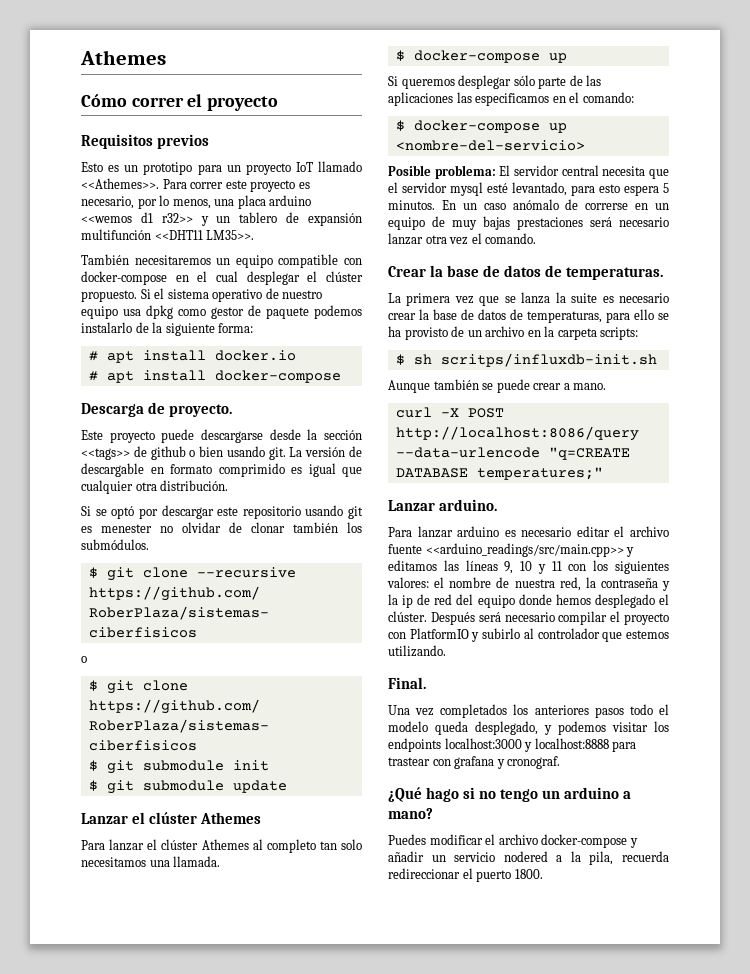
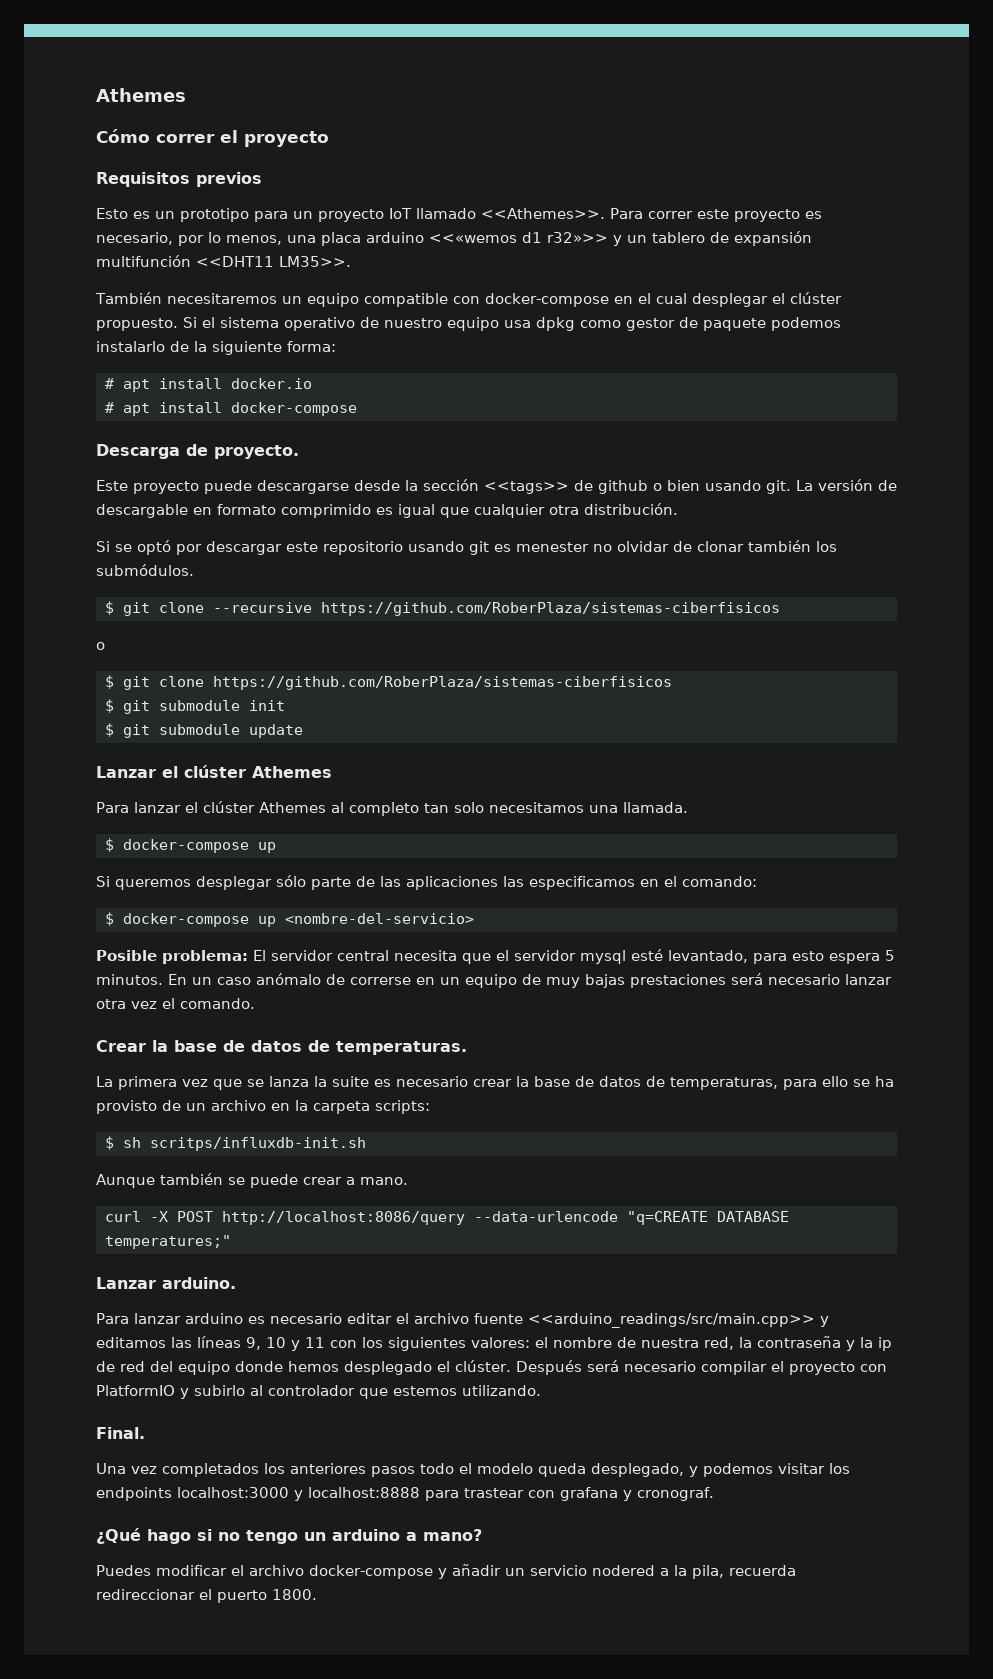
[81,212,193,223] <<wemos d1 r32>> -> [429,232,608,243] <<«wemos d1 r32»>>

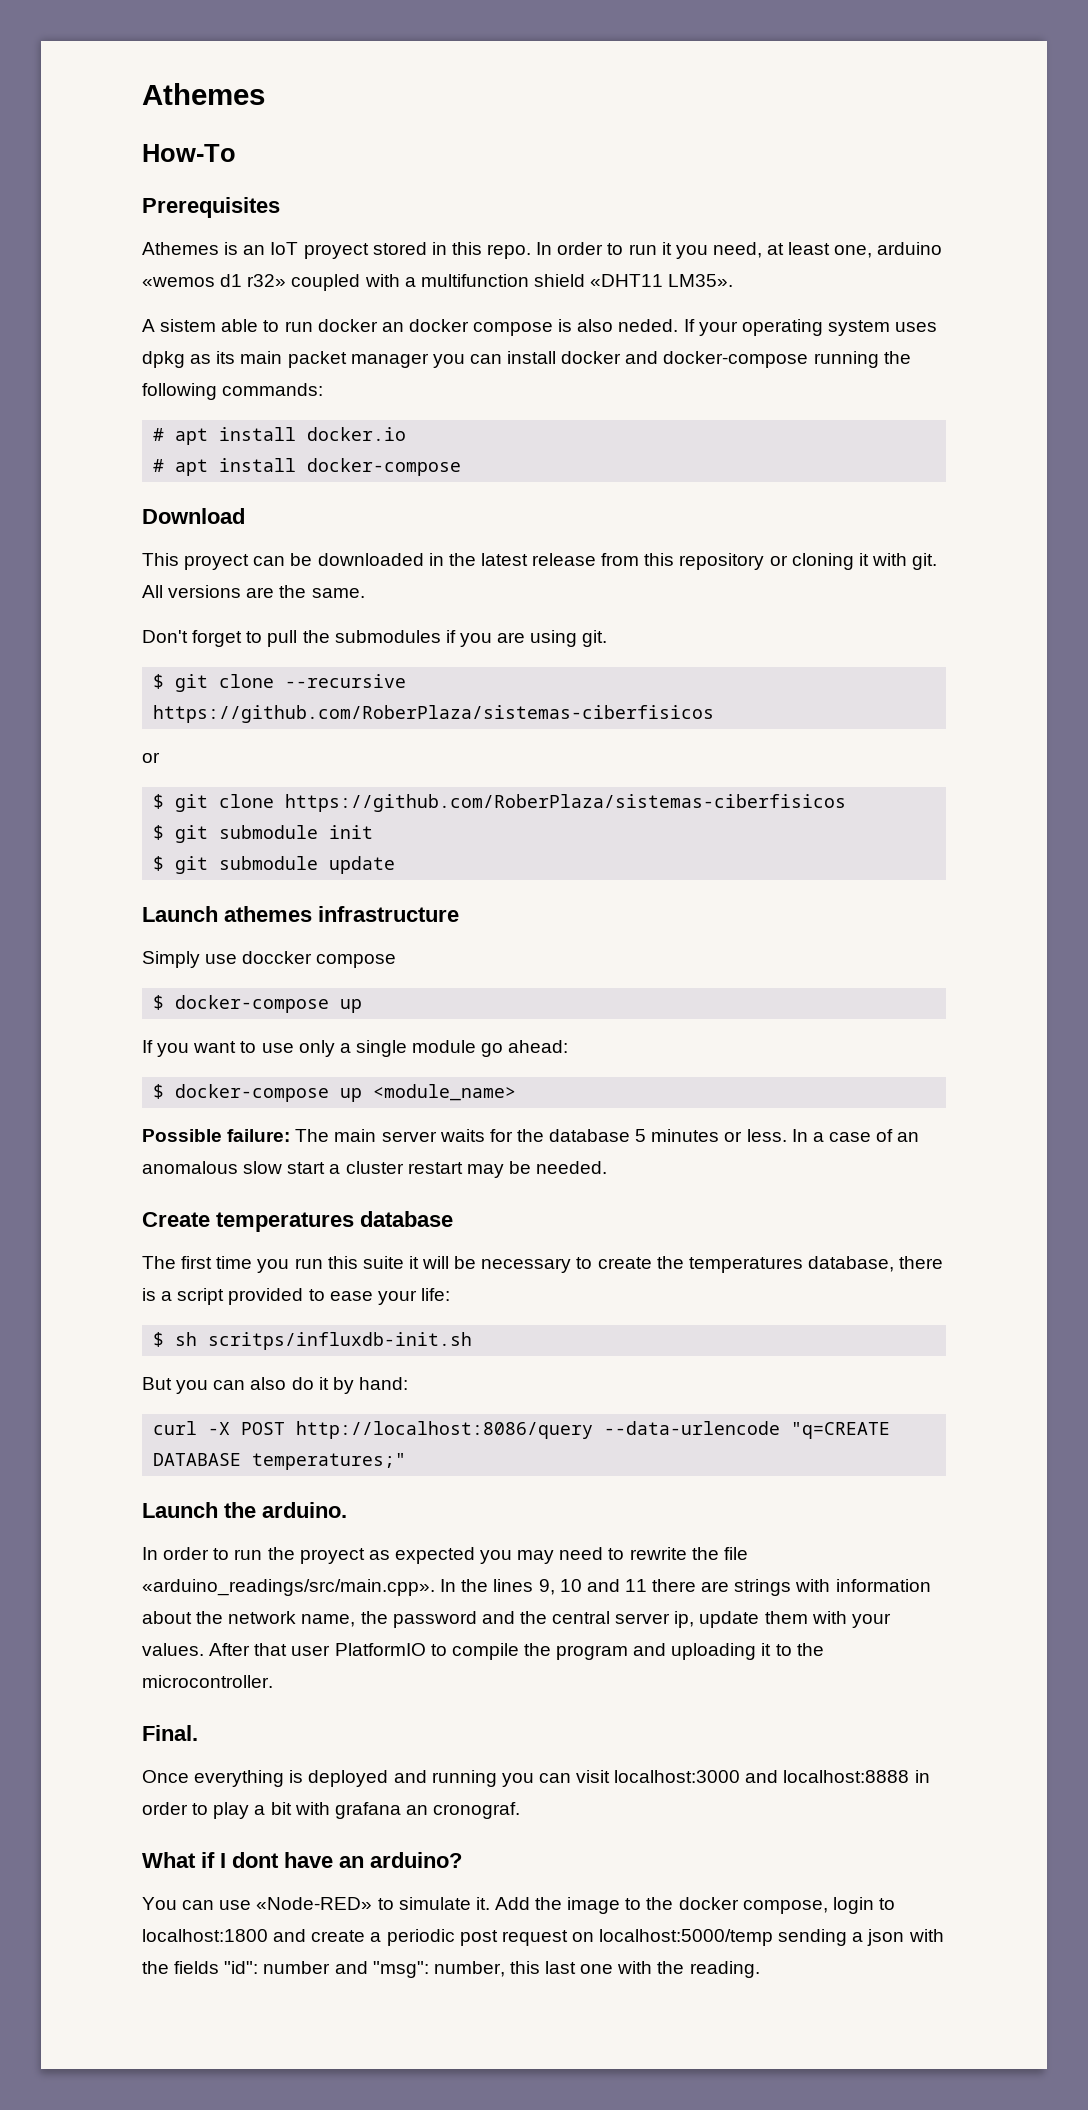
[96,88,186,102] [96,129,329,147] [96,172,262,187] [96,208,822,222] [96,231,812,246] [96,255,351,267] [95,292,842,307] [96,317,841,331] [96,341,336,355] Athemes // Cómo correr el proyecto // Requisitos previos // Esto es un prototipo para un proyecto IoT llamado <<Athemes>>. Para correr este proyecto es necesario, por lo menos, una placa arduino <<«wemos d1 r32»>> y un tablero de expansión multifunción <<DHT11 LM35>>. // También necesitaremos un equipo compatible con docker-compose en el cual desplegar el clúster propuesto. Si el sistema operativo de nuestro equipo usa dpkg como gestor de paquete podemos instalarlo de la siguiente forma: -> [142,83,265,105] [142,144,236,162] [142,197,280,218] [142,242,943,259] [142,274,734,291] [142,319,938,336] [142,351,911,368] [142,383,324,400] Athemes // How-To // Prerequisites // Athemes is an IoT proyect stored in this repo. In order to run it you need, at least one, arduino «wemos d1 r32» coupled with a multifunction shield «DHT11 LM35». // A sistem able to run docker an docker compose is also neded. If your operating system uses dpkg as its main packet manager you can install docker and docker-compose running the following commands:
[96,444,299,459] [96,479,897,494] [96,503,678,518] [96,540,837,555] [96,564,194,576] Descarga de proyecto. // Este proyecto puede descargarse desde la sección <<tags>> de github o bien usando git. La versión de descargable en formato comprimido es igual que cualquier otra distribución. // Si se optó por descargar este repositorio usando git es menester no olvidar de clonar también los submódulos. -> [142,508,245,524] [142,553,938,570] [142,585,365,598] [142,630,608,647] Download // This proyect can be downloaded in the latest release from this repository or cloning it with git. All versions are the same. // Don't forget to pull the submodules if you are using git.
[96,642,105,650] o -> [142,752,160,763] or
[96,765,332,778] [96,801,688,816] [105,838,276,853] [96,875,757,890] [105,912,474,927] [96,949,895,964] [96,973,892,988] [96,998,255,1009] [96,1040,467,1055] [96,1076,894,1090] [96,1100,430,1114] [105,1136,366,1151] [96,1173,408,1188] Lanzar el clúster Athemes // Para lanzar el clúster Athemes al completo tan solo necesitamos una llamada. // $ docker-compose up // Si queremos desplegar sólo parte de las aplicaciones las especificamos en el comando: // $ docker-compose up <nombre-del-servicio> // Posible problema: El servidor central necesita que el servidor mysql esté levantado, para esto espera 5 minutos. En un caso anómalo de correrse en un equipo de muy bajas prestaciones será necesario lanzar otra vez el comando. // Crear la base de datos de temperaturas. // La primera vez que se lanza la suite es necesario crear la base de datos de temperaturas, para ello se ha provisto de un archivo en la carpeta scripts: // $ sh scritps/influxdb-init.sh // Aunque también se puede crear a mano. -> [142,906,459,922] [142,951,397,968] [153,995,363,1013] [142,1040,569,1057] [153,1084,517,1102] [142,1129,920,1142] [142,1161,608,1178] [142,1211,453,1232] [142,1256,944,1273] [142,1288,450,1305] [153,1332,473,1350] [142,1377,408,1394] Launch athemes infrastructure // Simply use doccker compose // $ docker-compose up // If you want to use only a single module go ahead: // $ docker-compose up <module_name> // Possible failure: The main server waits for the database 5 minutes or less. In a case of an anomalous slow start a cluster restart may be needed. // Create temperatures database // The first time you run this suite it will be necessary to create the temperatures database, there is a script provided to ease your life: // $ sh scritps/influxdb-init.sh // But you can also do it by hand:
[96,1277,156,1289] Lanzar -> [142,1502,256,1518] Launch the
[96,1313,829,1328] [96,1336,892,1351] [96,1360,887,1375] [96,1385,541,1399] [96,1427,145,1439] [96,1463,850,1477] [96,1487,714,1501] [96,1528,482,1544] [96,1564,796,1579] [96,1589,317,1603] Para lanzar arduino es necesario editar el archivo fuente <<arduino_readings/src/main.cpp>> y editamos las líneas 9, 10 y 11 con los siguientes valores: el nombre de nuestra red, la contraseña y la ip de red del equipo donde hemos desplegado el clúster. Después será necesario compilar el proyecto con PlatformIO y subirlo al controlador que estemos utilizando. // Final. // Una vez completados los anteriores pasos todo el modelo queda desplegado, y podemos visitar los endpoints localhost:3000 y localhost:8888 para trastear con grafana y cronograf. // ¿Qué hago si no tengo un arduino a mano? // Puedes modificar el archivo docker-compose y añadir un servicio nodered a la pila, recuerda redireccionar el puerto 1800. -> [142,1547,748,1564] [142,1579,931,1596] [142,1611,891,1628] [142,1643,824,1660] [142,1675,273,1688] [142,1725,198,1741] [142,1770,930,1787] [142,1802,521,1819] [142,1852,462,1868] [142,1897,895,1914] [142,1929,944,1946] [142,1961,760,1978] In order to run the proyect as expected you may need to rewrite the file «arduino_readings/src/main.cpp». In the lines 9, 10 and 11 there are strings with information about the network name, the password and the central server ip, update them with your values. After that user PlatformIO to compile the program and uploading it to the microcontroller. // Final. // Once everything is deployed and running you can visit localhost:3000 and localhost:8888 in order to play a bit with grafana an cronograf. // What if I dont have an arduino? // You can use «Node-RED» to simulate it. Add the image to the docker compose, login to localhost:1800 and create a periodic post request on localhost:5000/temp sending a json with the fields "id": number and "msg": number, this last one with the reading.

